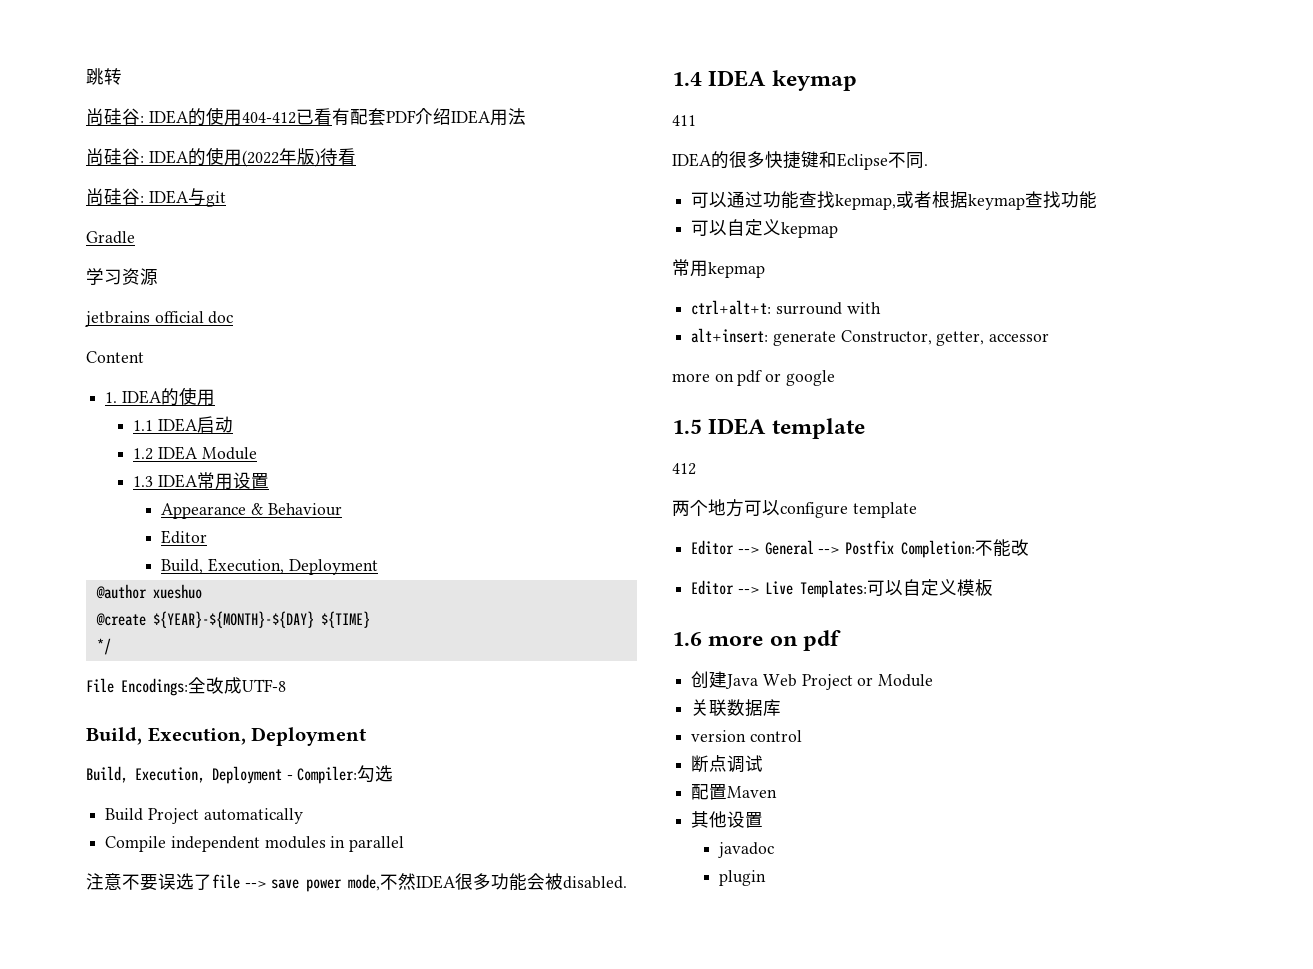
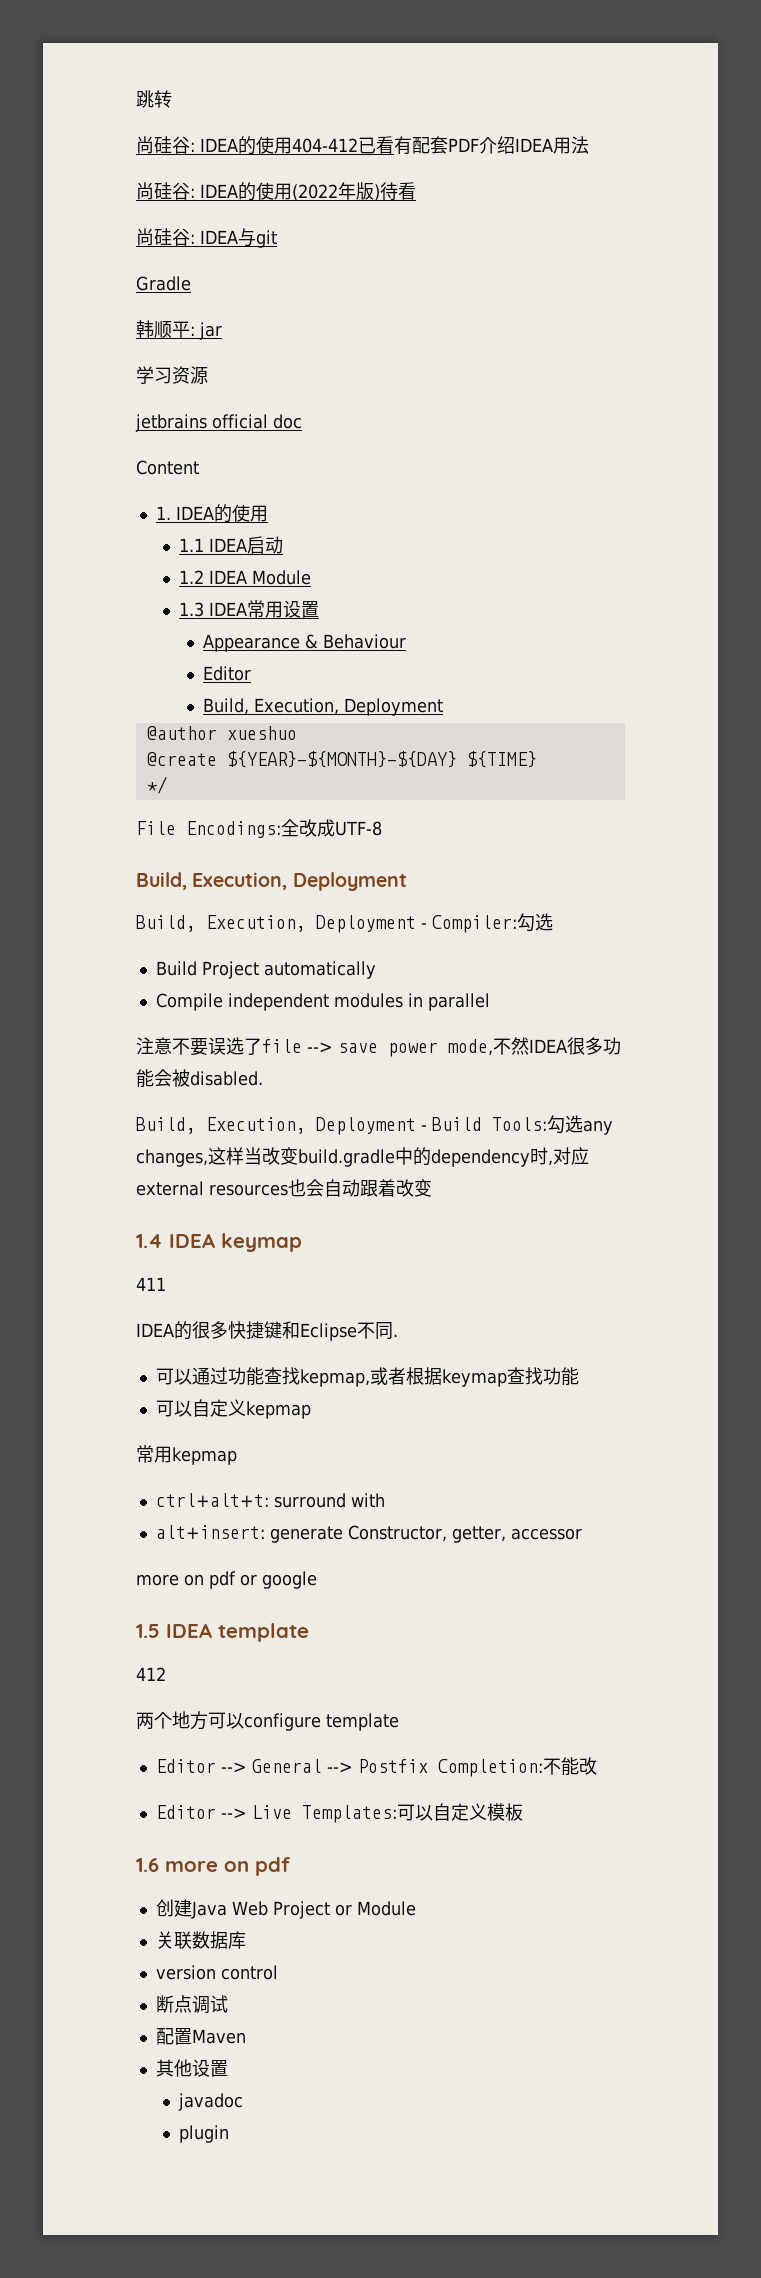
(135, 237) none -> [136,320,222,340] // 韩顺平: jar
(628, 882) none -> [136,1115,613,1135] [136,1147,589,1167] [136,1179,432,1197] // Build, Execution, Deployment - Build Tools:勾选any changes,这样当改变build.gradle中的dependency时,对应external resources也会自动跟着改变

